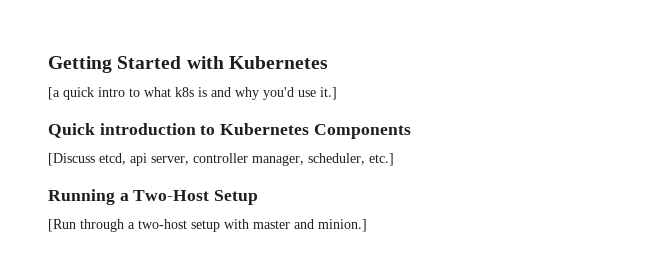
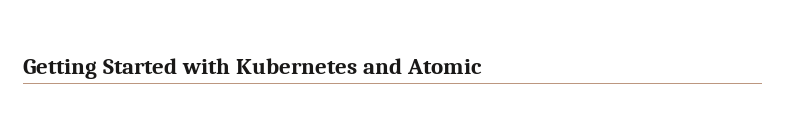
[48,87,337,100] [48,123,411,139] [48,153,394,166] [48,189,259,205] [48,219,367,232] // [a quick intro to what k8s is and why you'd use it.] // Quick introduction to Kubernetes Components // [Discuss etcd, api server, controller manager, scheduler, etc.] // Running a Two-Host Setup // [Run through a two-host setup with master and minion.] -> [363,58,483,74] and Atomic

